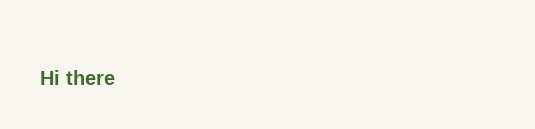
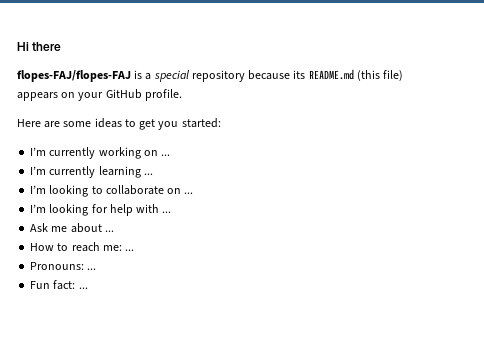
(115, 77) none -> [17,69,404,82] [17,89,182,101] [17,118,221,130] [30,147,171,159] [30,166,153,178] [30,185,194,197] [30,204,172,216] [30,223,114,233] [30,242,135,252] [30,262,97,270] [30,280,88,290] // flopes-FAJ/flopes-FAJ is a special repository because its README.md (this file) appears on your GitHub profile. // Here are some ideas to get you started: // I’m currently working on ... // I’m currently learning ... // I’m looking to collaborate on ... // I’m looking for help with ... // Ask me about ... // How to reach me: ... // Pronouns: ... // Fun fact: ...

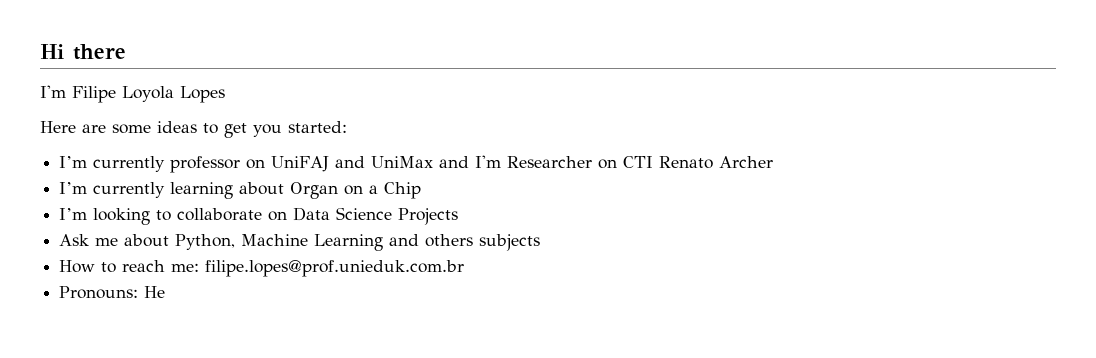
[17,69,404,82] [17,89,182,101] flopes-FAJ/flopes-FAJ is a special repository because its README.md (this file) appears on your GitHub profile. -> [40,85,225,103] I'm Filipe Loyola Lopes
[98,147,171,159] [30,166,153,178] working on ... // I’m currently learning ... -> [170,155,774,173] [59,182,422,199] professor on UniFAJ and UniMax and I'm Researcher on CTI Renato Archer // I’m currently learning about Organ on a Chip
[184,192,194,194] [30,204,172,216] [30,223,114,233] ... // I’m looking for help with ... // Ask me about ... -> [293,207,459,225] [59,234,541,251] Data Science Projects // Ask me about Python, Machine Learning and others subjects
[125,249,135,251] ... -> [205,260,465,277] filipe.lopes@prof.unieduk.com.br
[87,268,97,270] [30,280,88,290] ... // Fun fact: ... -> [144,286,166,298] He

